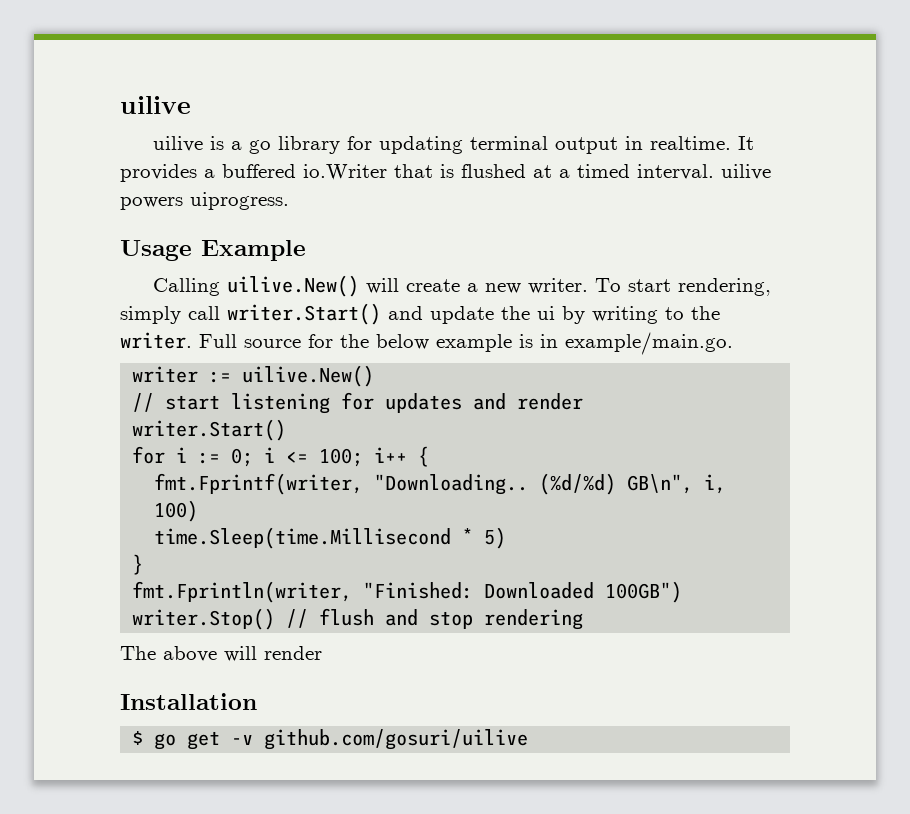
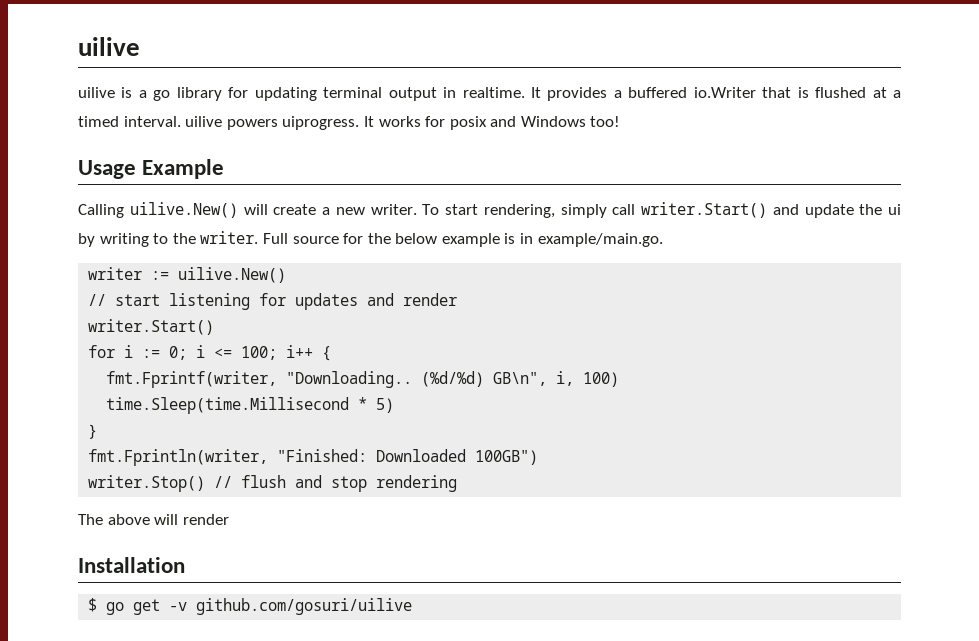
(289, 201) none -> [363,116,621,130] It works for posix and Windows too!

